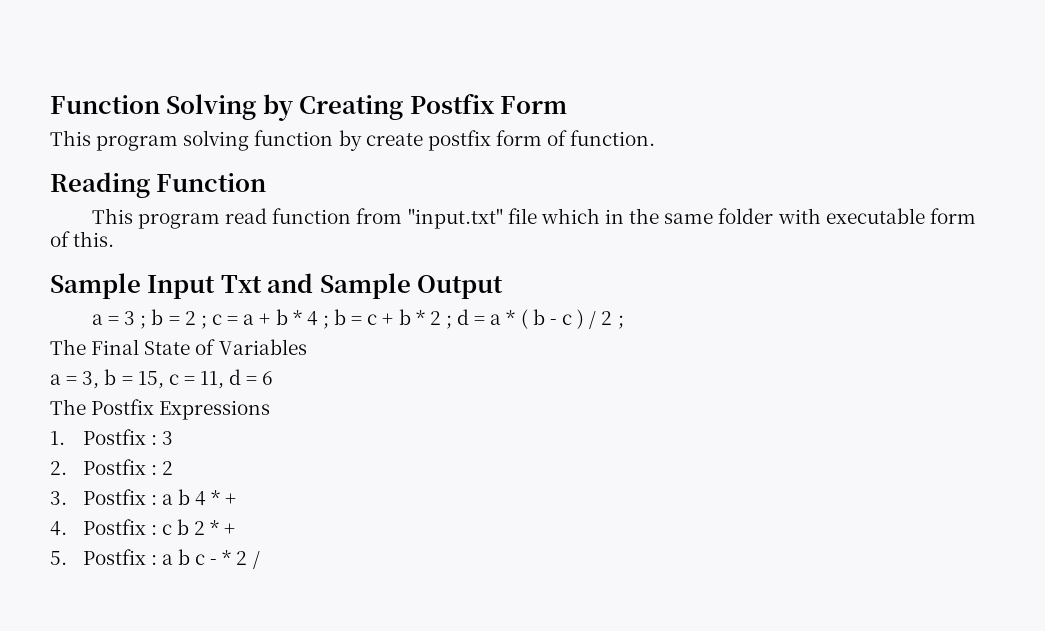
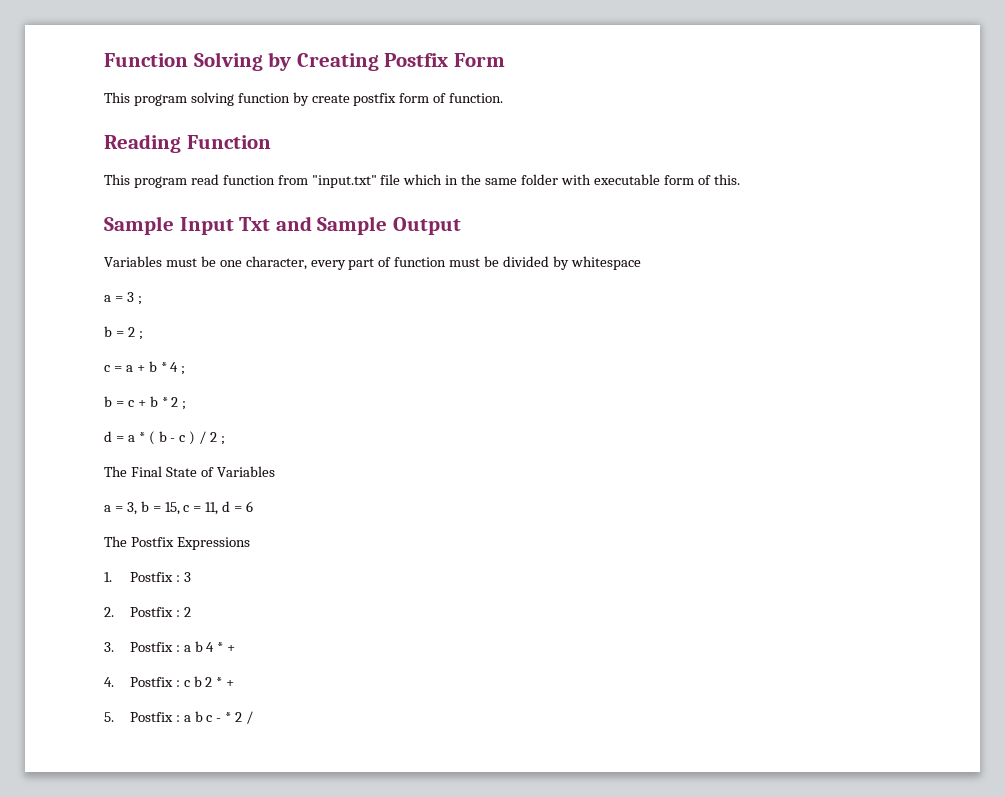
(504, 287) none -> [104,256,641,270] // Variables must be one character, every part of function must be divided by whitespace
(147, 322) none -> (142, 300) //
(207, 322) none -> (143, 335) //
(329, 322) none -> (186, 370) //
(452, 322) none -> (187, 405) //

